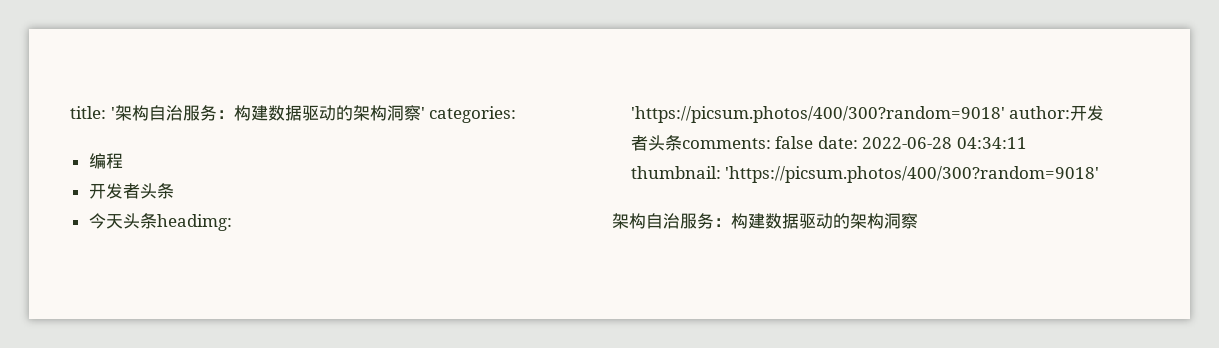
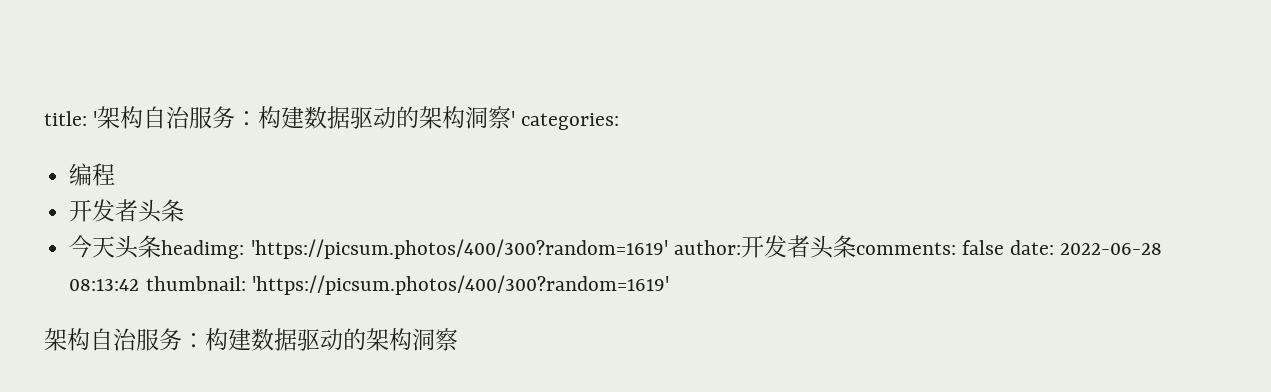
[630,106,1005,123] 'https://picsum.photos/400/300?random=9018' -> [250,239,668,259] 'https://picsum.photos/400/300?random=1619'
[957,137,1028,149] [630,166,1100,183] 04:34:11 thumbnail: 'https://picsum.photos/400/300?random=9018' -> [69,275,669,295] 08:13:42 thumbnail: 'https://picsum.photos/400/300?random=1619'

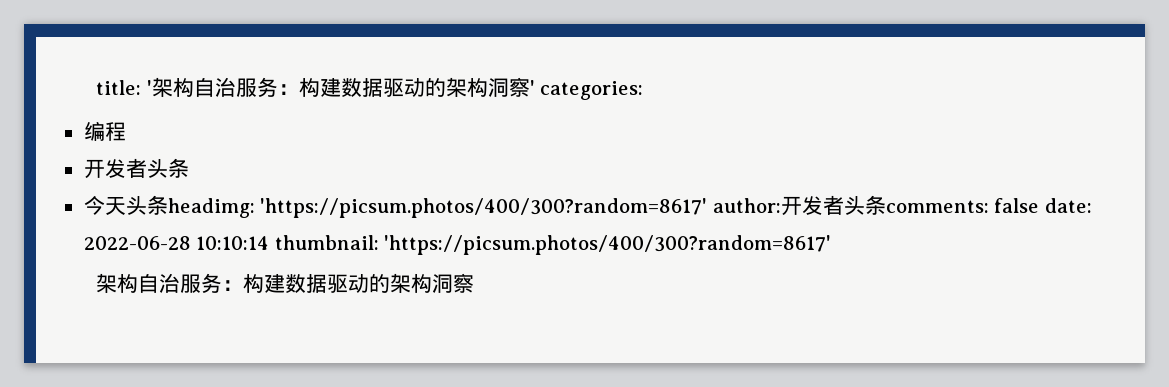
[250,239,668,259] 'https://picsum.photos/400/300?random=1619' -> [260,198,708,218] 'https://picsum.photos/400/300?random=8617'
[69,275,669,295] 08:13:42 thumbnail: 'https://picsum.photos/400/300?random=1619' -> [196,235,832,255] 10:10:14 thumbnail: 'https://picsum.photos/400/300?random=8617'

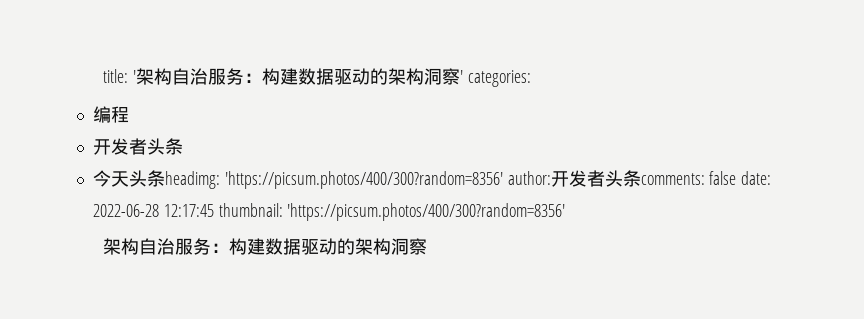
[260,198,708,218] 'https://picsum.photos/400/300?random=8617' -> [224,171,503,189] 'https://picsum.photos/400/300?random=8356'
[196,235,832,255] 10:10:14 thumbnail: 'https://picsum.photos/400/300?random=8617' -> [163,203,566,221] 12:17:45 thumbnail: 'https://picsum.photos/400/300?random=8356'

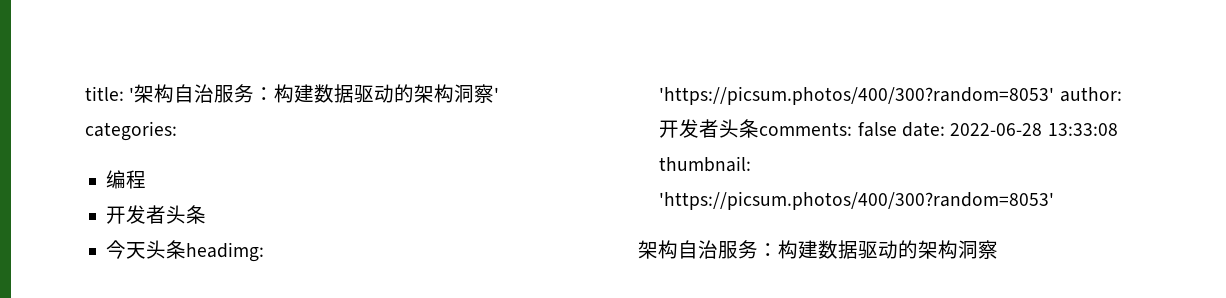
[224,171,503,189] 'https://picsum.photos/400/300?random=8356' -> [659,86,1055,105] 'https://picsum.photos/400/300?random=8053'
[163,203,566,221] 12:17:45 thumbnail: 'https://picsum.photos/400/300?random=8356' -> [1047,123,1118,136] [659,156,752,172] [659,191,1055,210] 13:33:08 thumbnail: 'https://picsum.photos/400/300?random=8053'

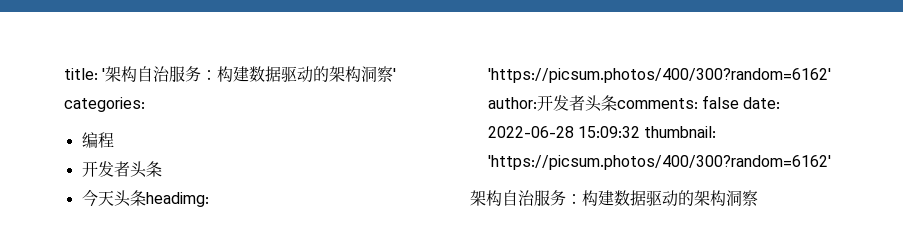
[659,86,1055,105] 'https://picsum.photos/400/300?random=8053' -> [487,68,831,83] 'https://picsum.photos/400/300?random=6162'
[1047,123,1118,136] [659,156,752,172] [659,191,1055,210] 13:33:08 thumbnail: 'https://picsum.photos/400/300?random=8053' -> [577,126,717,138] [487,155,831,170] 15:09:32 thumbnail: 'https://picsum.photos/400/300?random=6162'

